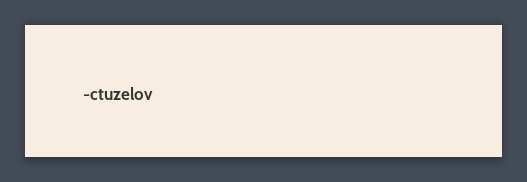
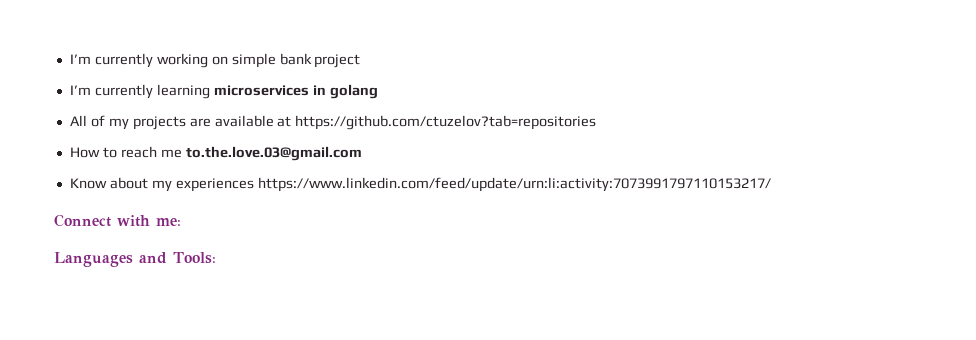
[83,87,153,100] -ctuzelov -> [69,53,361,68] [69,84,378,99] [69,115,597,130] [69,146,362,161] [69,177,771,192] [54,214,181,227] [54,252,216,267] I’m currently working on simple bank project // I’m currently learning microservices in golang // All of my projects are available at https://github.com/ctuzelov?tab=repositories // How to reach me to.the.love.03@gmail.com // Know about my experiences https://www.linkedin.com/feed/update/urn:li:activity:7073991797110153217/ // Connect with me: // Languages and Tools:

